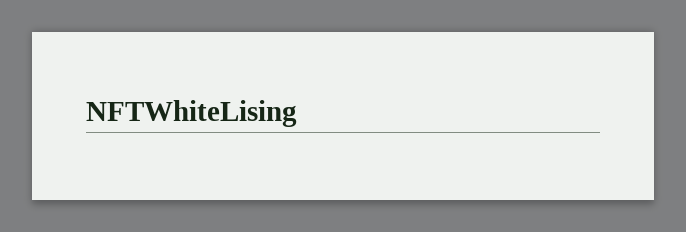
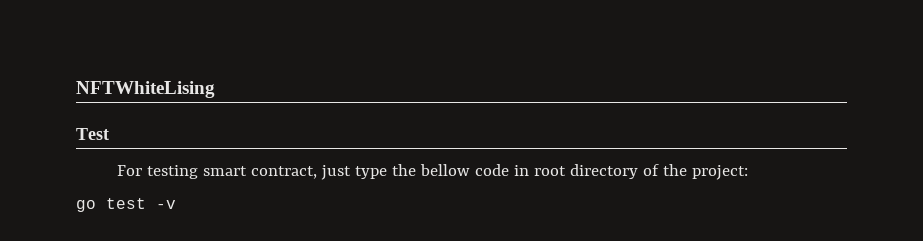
(297, 113) none -> [76,128,109,140] [117,164,748,180] [76,198,176,212] // Test // For testing smart contract, just type the bellow code in root directory of the project: // go test -v

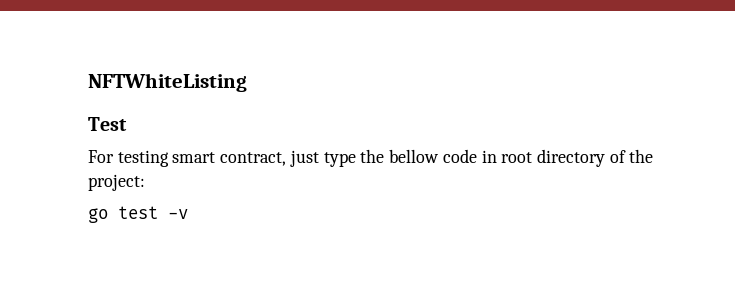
[76,81,215,98] NFTWhiteLising -> [88,73,247,92] NFTWhiteListing

